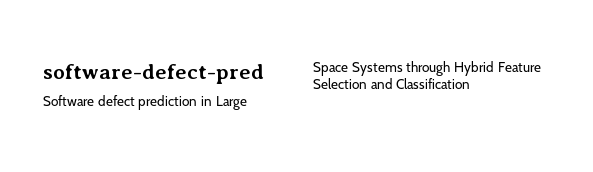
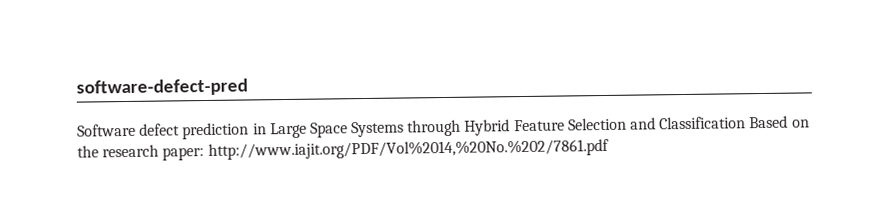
(471, 83) none -> [749,115,810,129] [77,138,609,161] Based on the research paper: http://www.iajit.org/PDF/Vol%2014,%20No.%202/7861.pdf

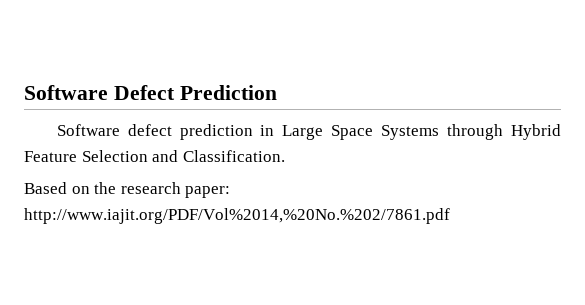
[76,78,248,97] software-defect-pred -> [24,85,277,100] Software Defect Prediction
[659,116,747,130] Classification -> [182,150,285,162] Classification. //

